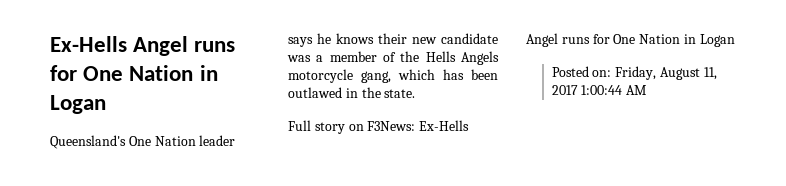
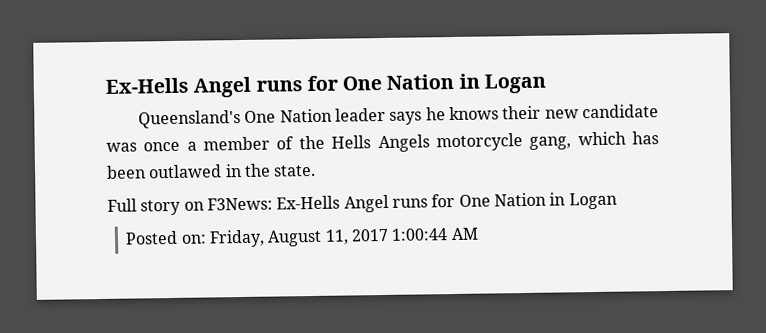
(311, 58) none -> [143,141,181,152] once

